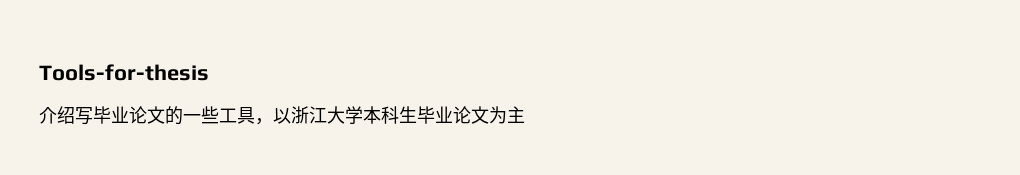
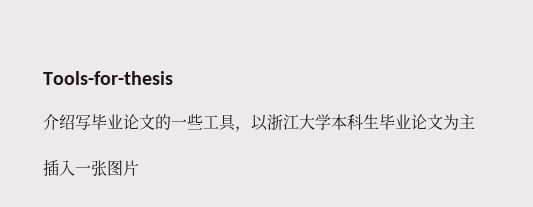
(525, 114) none -> [43,159,139,176] // 插入一张图片

